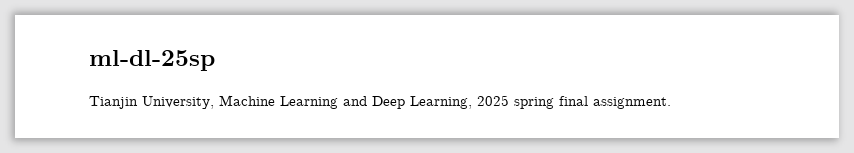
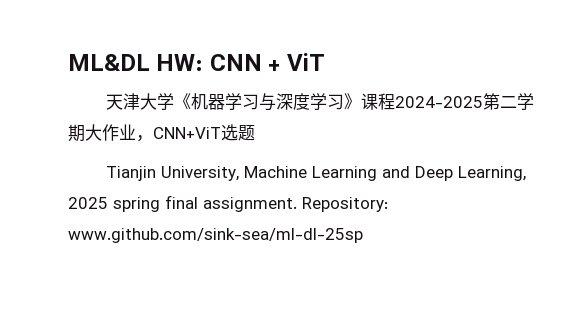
[89,50,215,71] ml-dl-25sp -> [68,53,325,71] [106,93,535,111] [68,124,255,142] ML&DL HW: CNN + ViT // 天津大学《机器学习与深度学习》课程2024-2025第二学期大作业，CNN+ViT选题
(671, 103) none -> [302,197,388,212] [68,228,363,243] Repository: www.github.com/sink-sea/ml-dl-25sp

